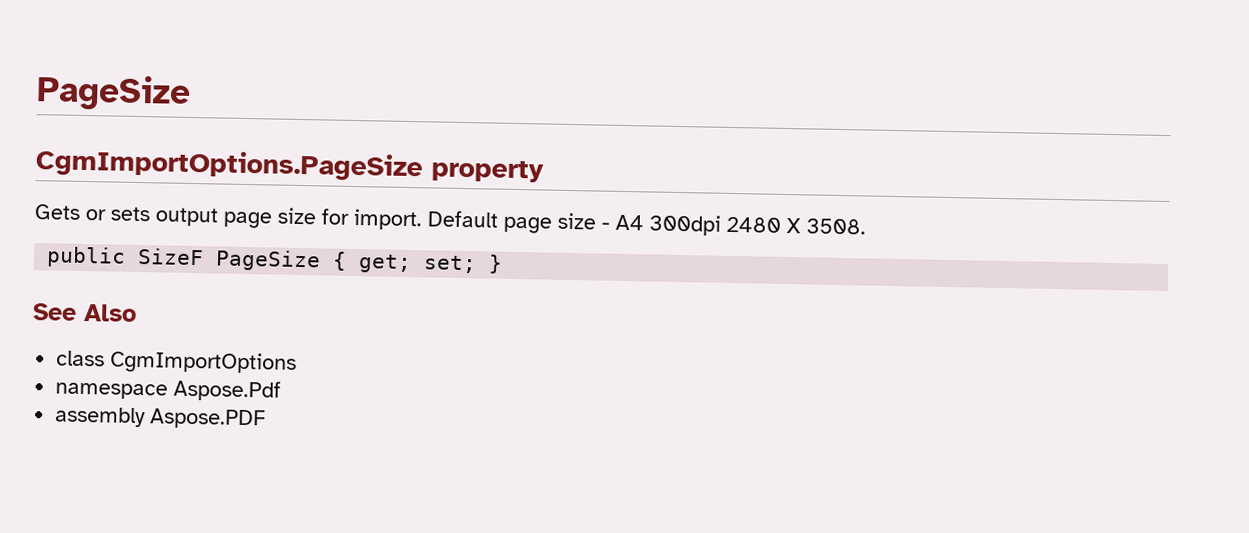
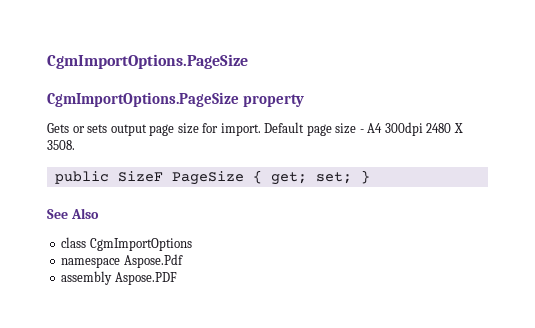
[36,74,191,112] PageSize -> [47,54,248,69] CgmImportOptions.PageSize

